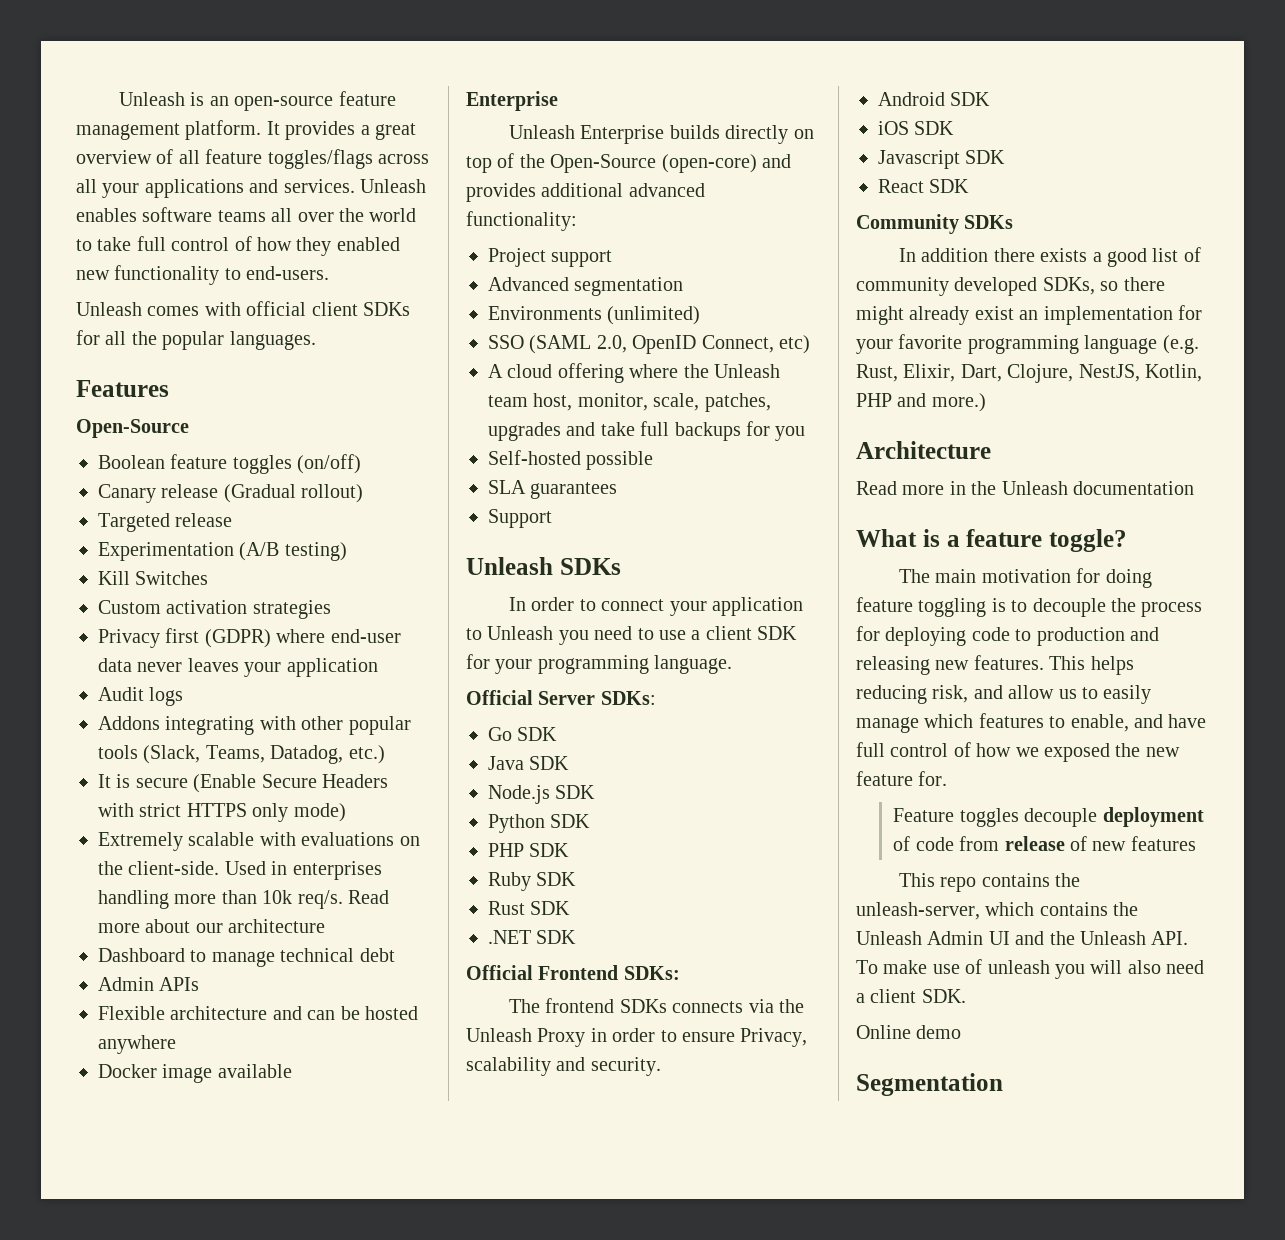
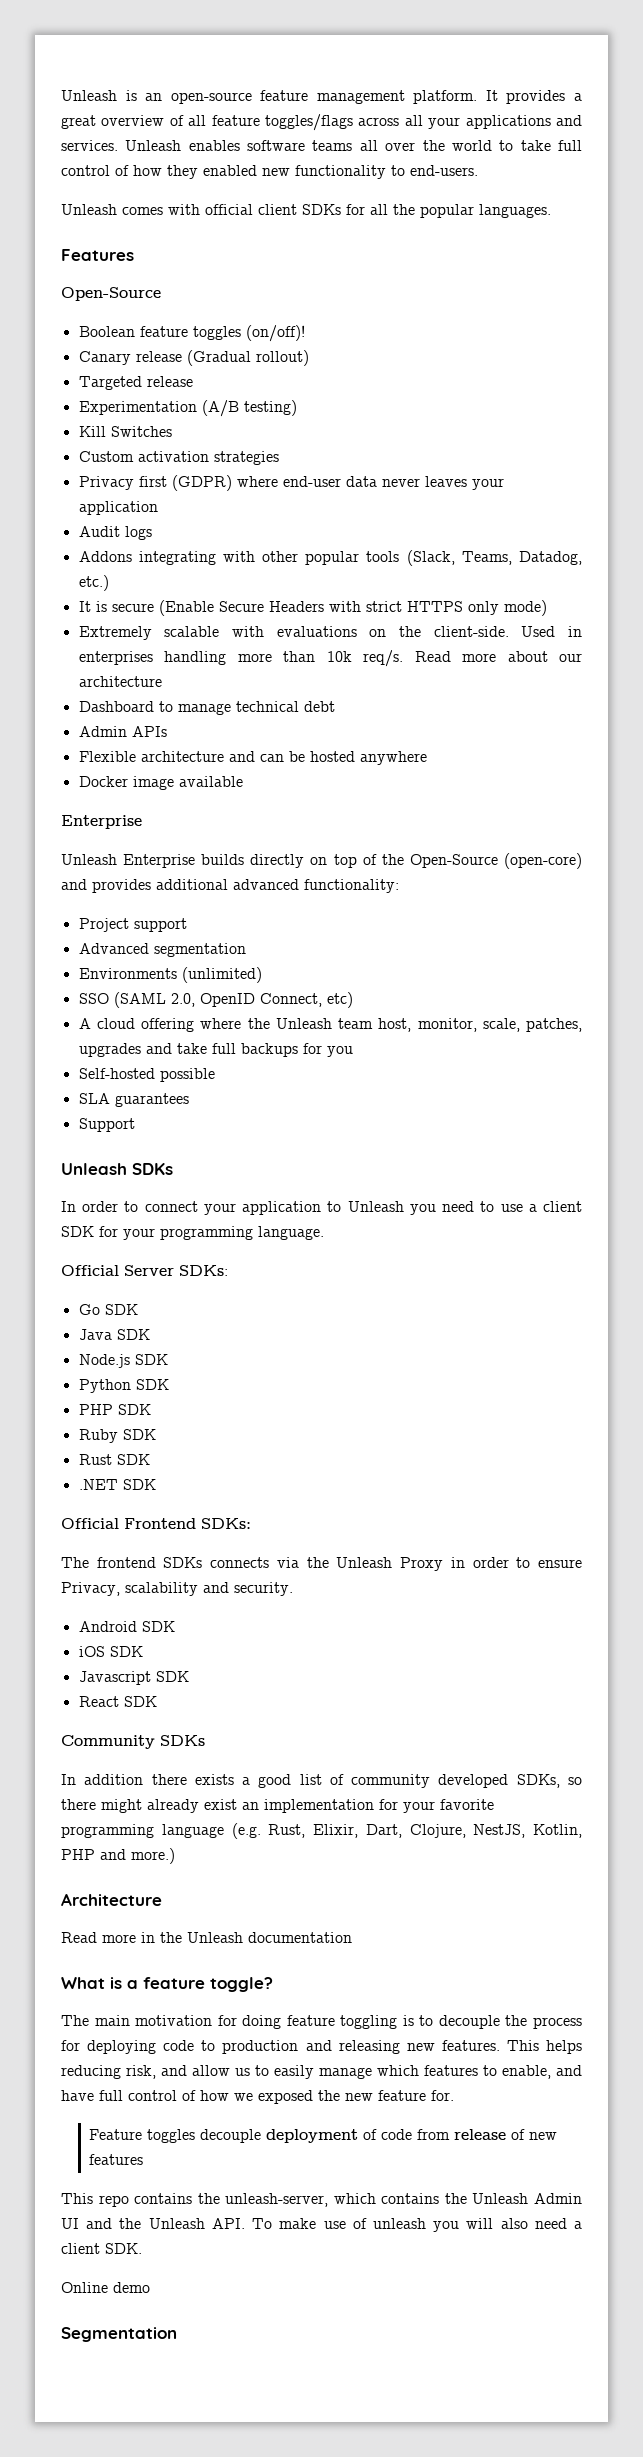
[297,454,362,474] (on/off) -> [245,325,305,342] (on/off)!

